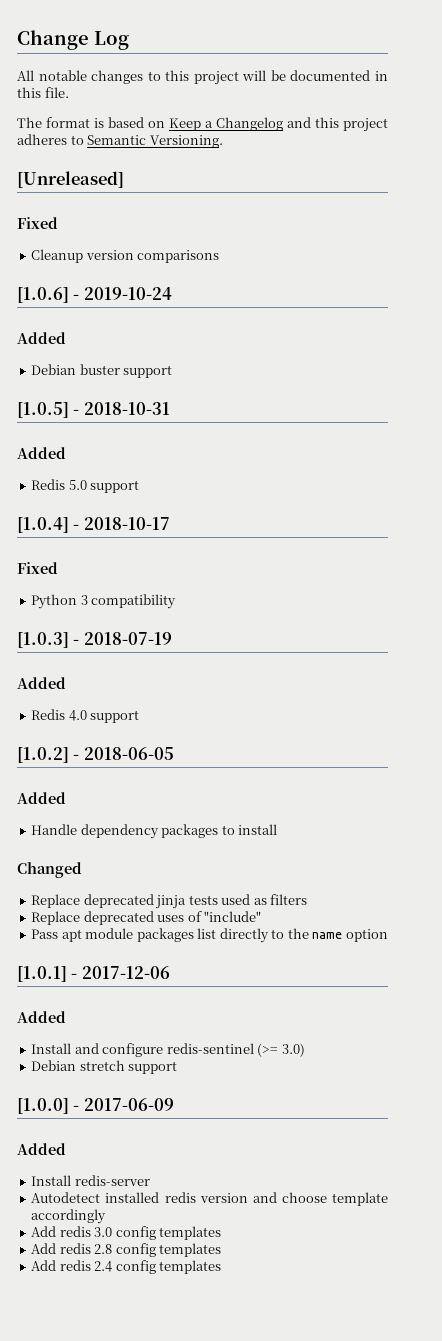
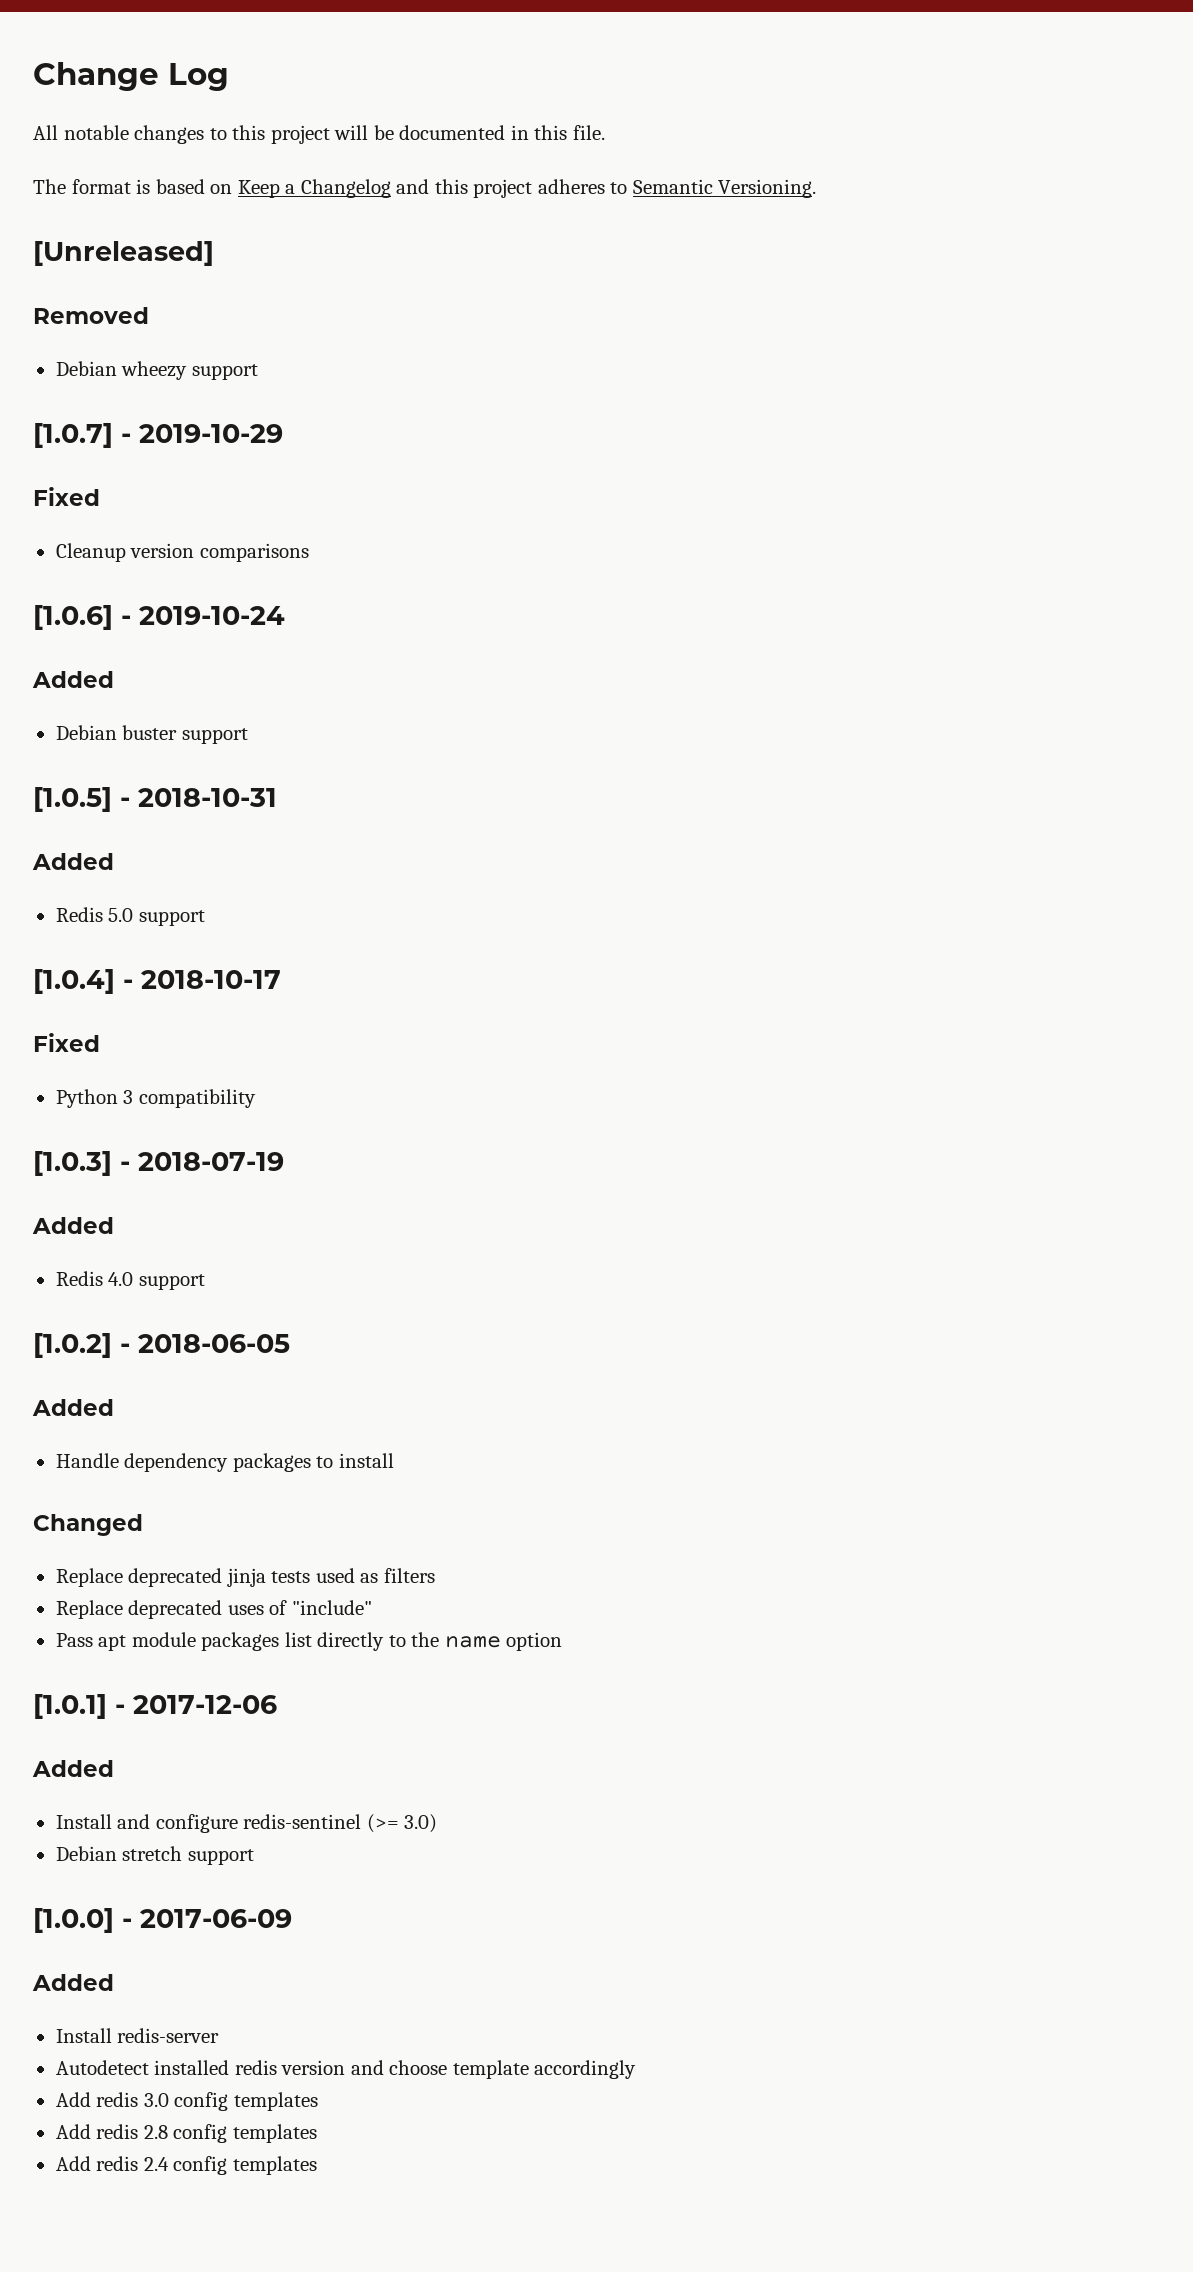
(124, 179) none -> [33,307,149,324] [55,361,258,380] [33,423,283,448] // Removed // Debian wheezy support // [1.0.7] - 2019-10-29

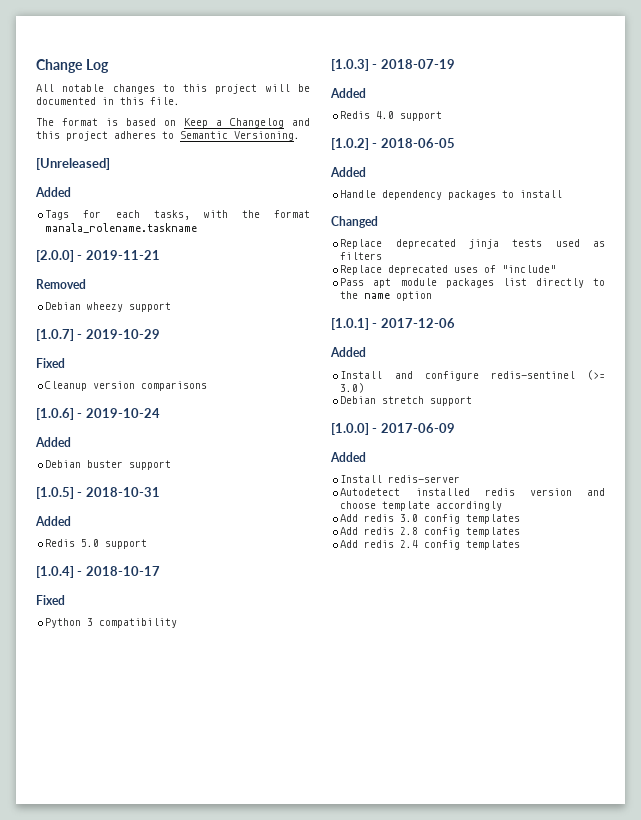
(214, 253) none -> [35,187,71,197] [45,210,310,220] [45,223,198,233] [36,250,160,262] // Added // Tags for each tasks, with the format manala_rolename.taskname // [2.0.0] - 2019-11-21

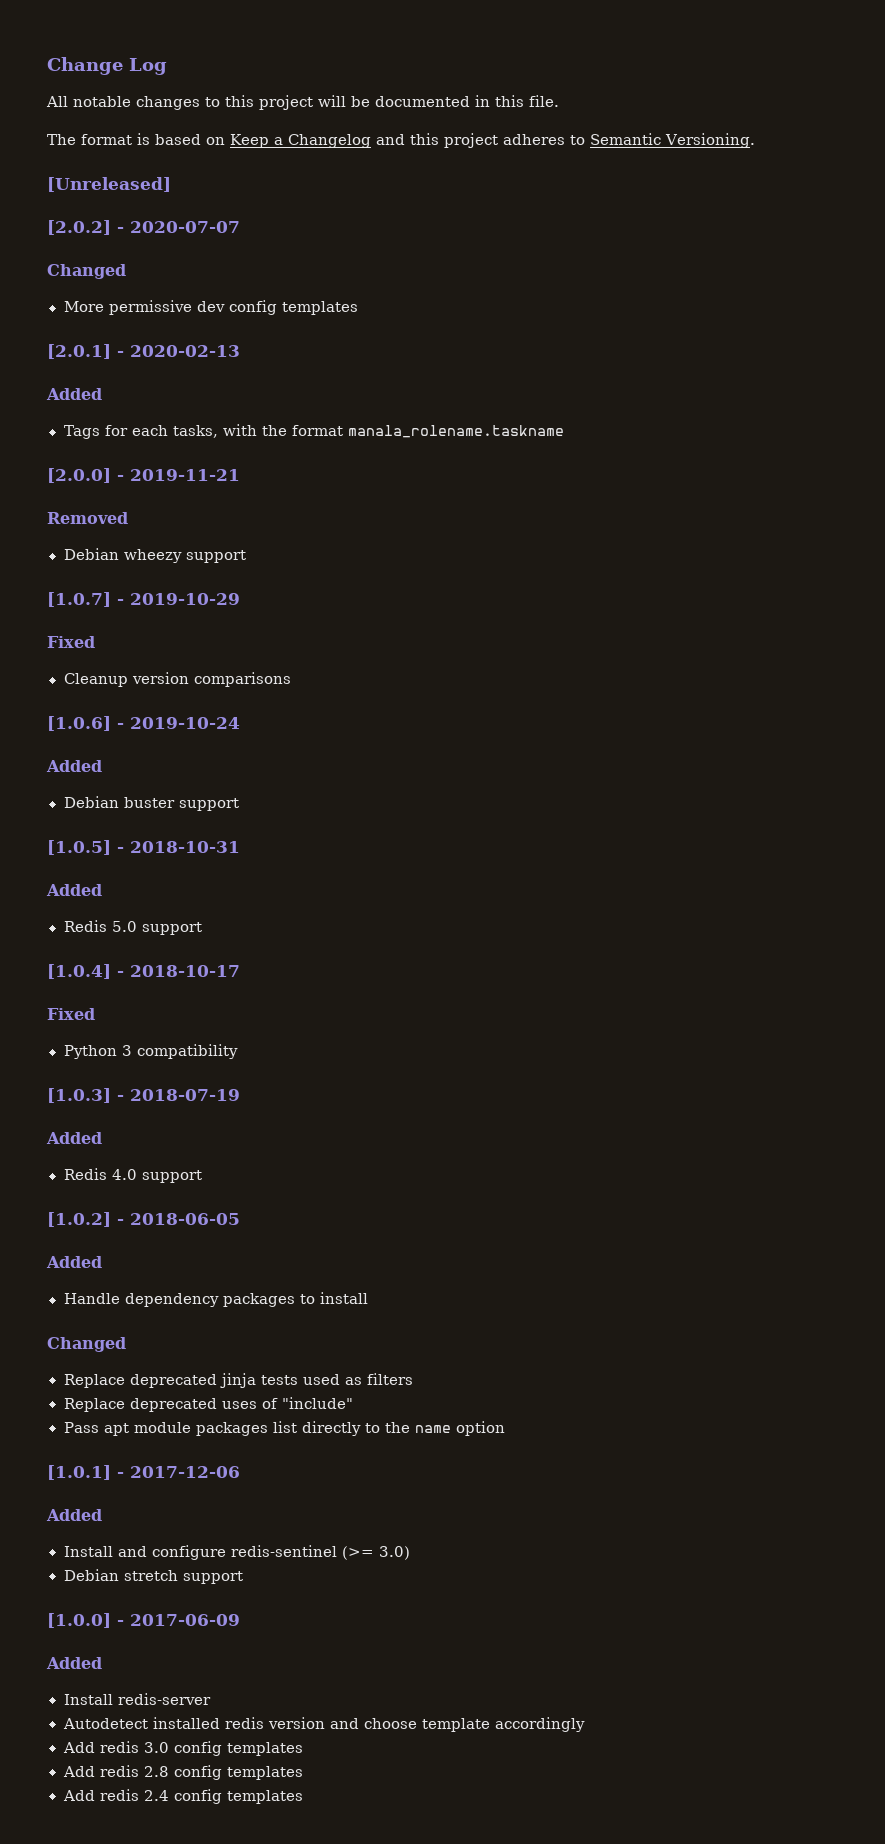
(110, 164) none -> [47,220,240,235] [47,264,126,279] [63,300,358,315] [47,344,240,359] // [2.0.2] - 2020-07-07 // Changed // More permissive dev config templates // [2.0.1] - 2020-02-13

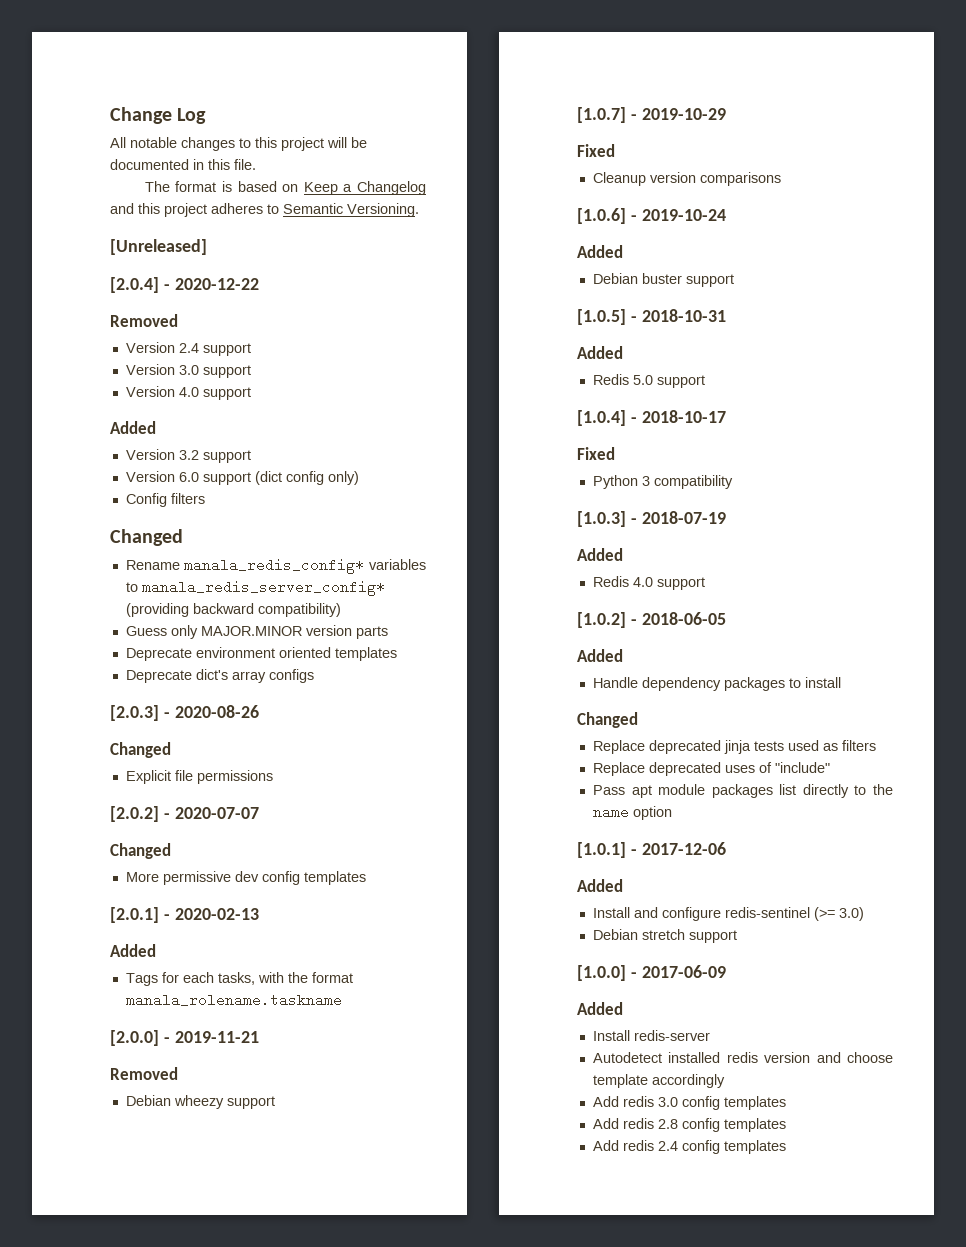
(171, 184) none -> [110,277,259,293] [110,314,178,327] [125,342,251,356] [125,364,251,378] [125,386,251,400] [110,421,156,434] [125,449,251,463] [125,471,359,485] [125,493,205,507] [110,529,183,546] [125,558,426,574] [125,580,385,596] [125,603,341,617] [125,625,388,639] [125,647,397,661] [125,669,314,683] [110,705,259,721] [110,742,171,758] [125,770,273,784] // [2.0.4] - 2020-12-22 // Removed // Version 2.4 support // Version 3.0 support // Version 4.0 support // Added // Version 3.2 support // Version 6.0 support (dict config only) // Config filters // Changed // Rename manala_redis_config* variables to manala_redis_server_config* (providing backward compatibility) // Guess only MAJOR.MINOR version parts // Deprecate environment oriented templates // Deprecate dict's array configs // [2.0.3] - 2020-08-26 // Changed // Explicit file permissions

